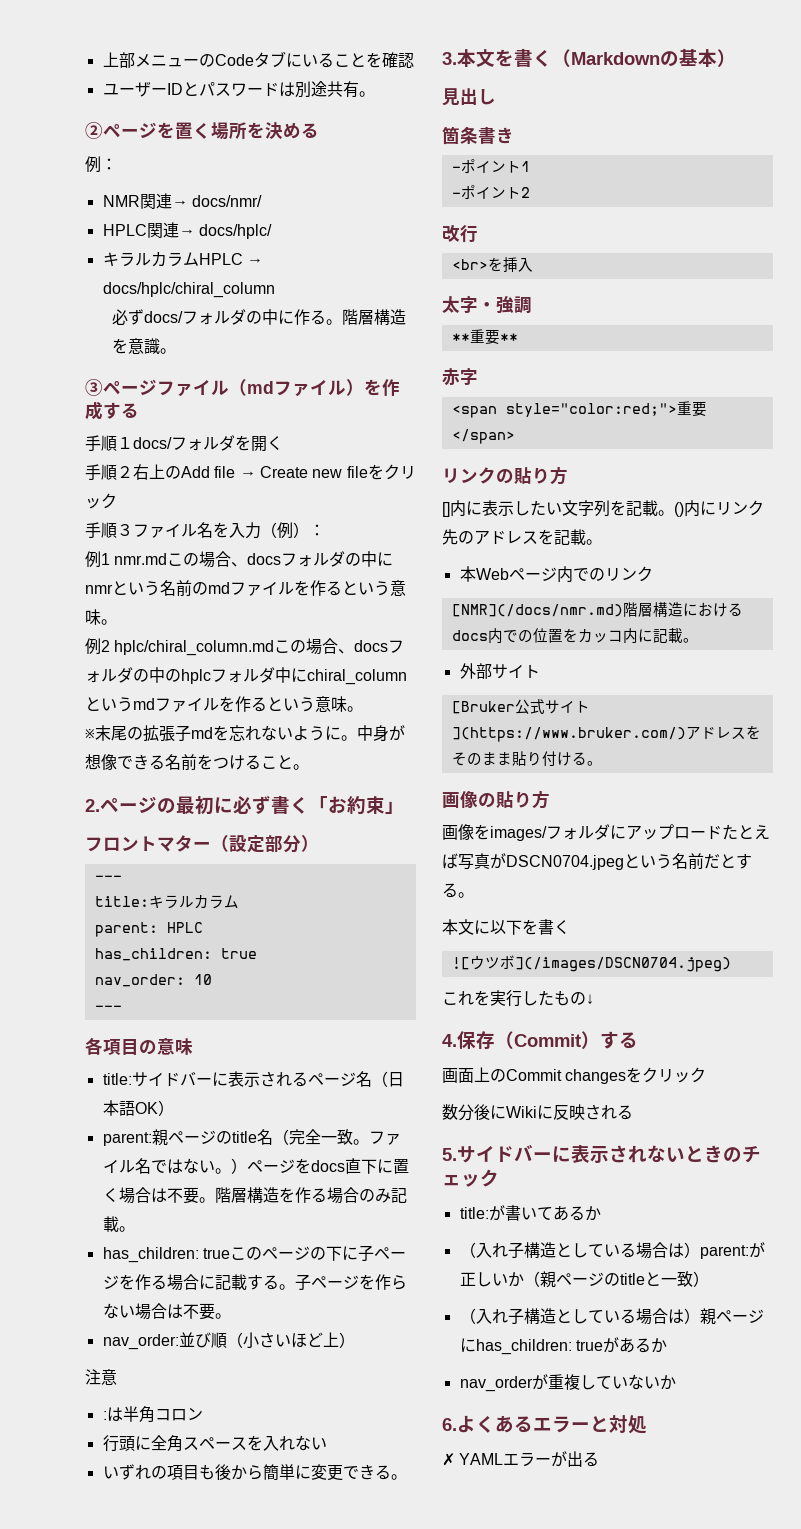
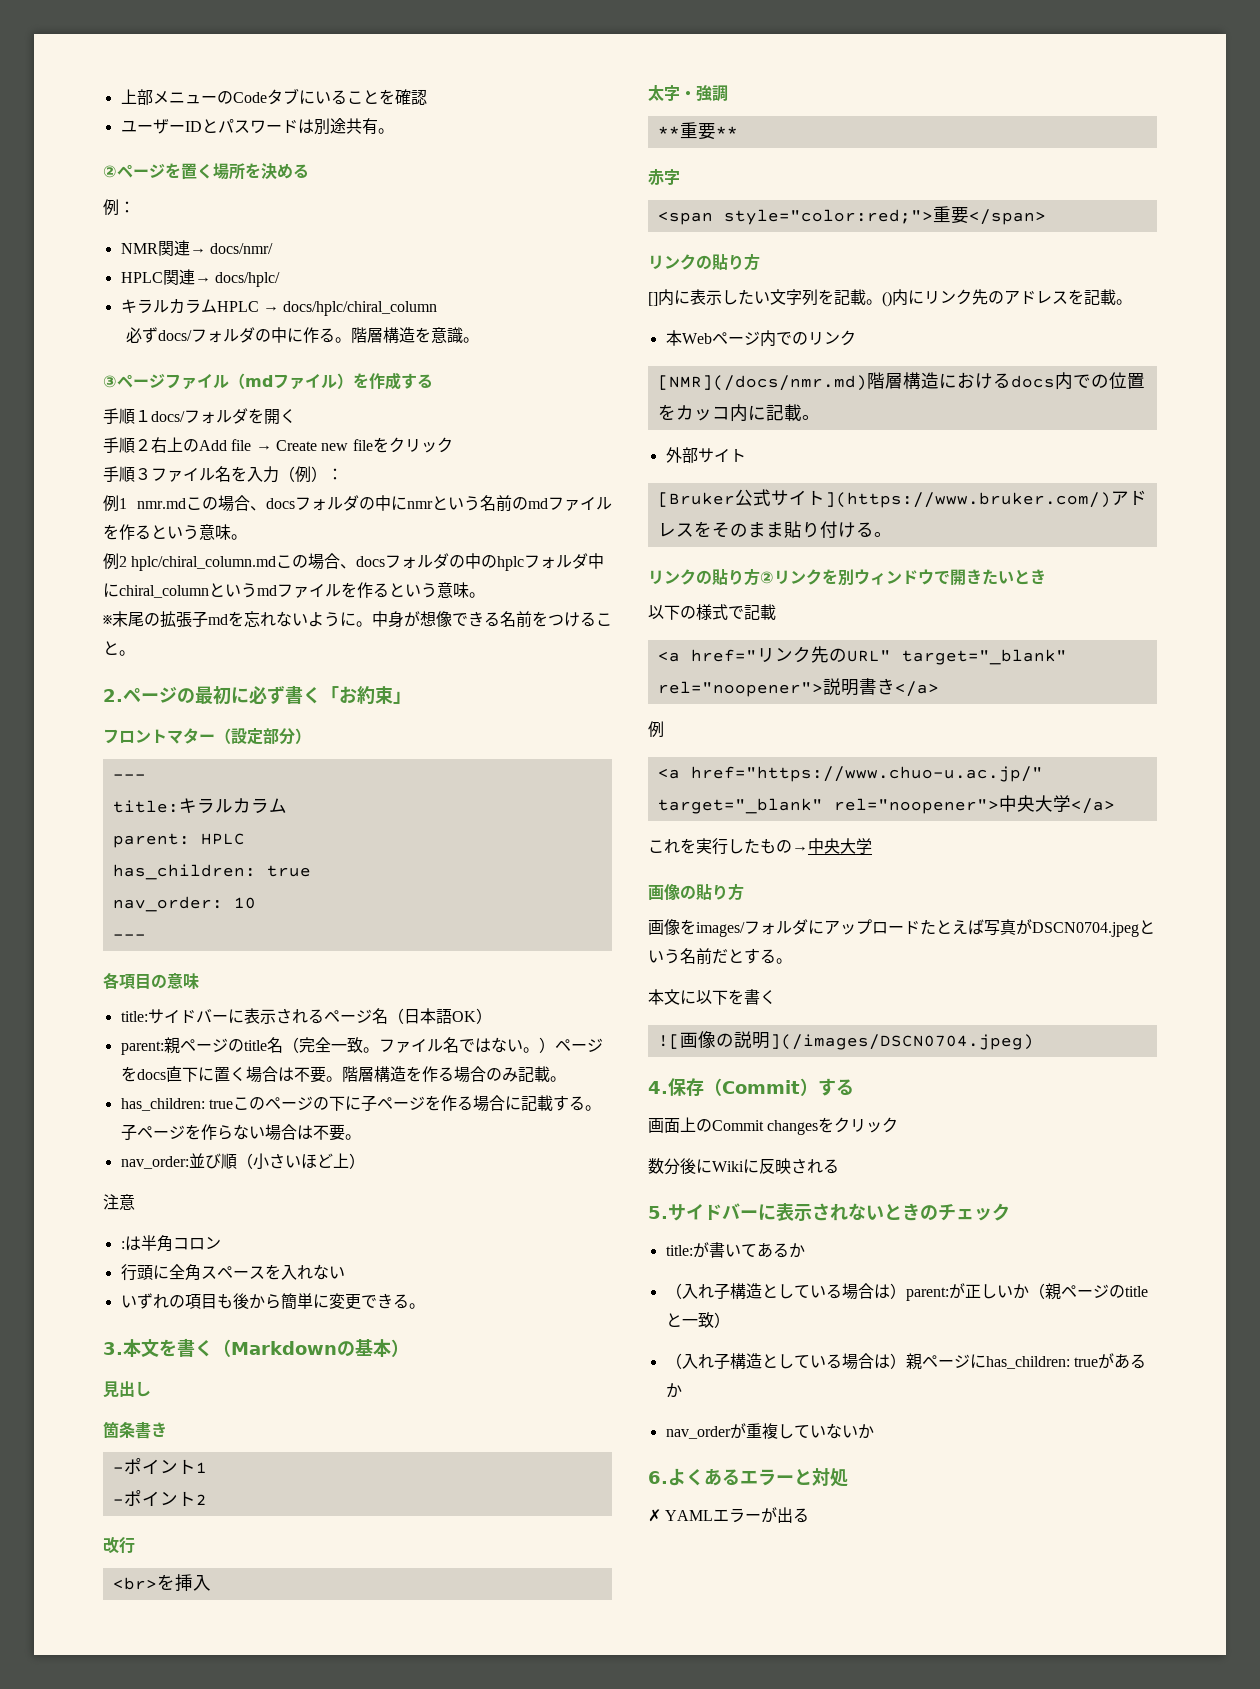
(602, 763) none -> [648,568,1046,586] [648,604,776,620] [657,646,1067,665] [657,678,939,697] [648,721,664,738] [657,766,1043,782] [657,795,1115,814] [648,838,872,855] // リンクの貼り方②リンクを別ウィンドウで開きたいとき // 以下の様式で記載 // <a href="リンク先のURL" target="_blank" rel="noopener">説明書き</a> // 例 // <a href="https://www.chuo-u.ac.jp/" target="_blank" rel="noopener">中央大学</a> // これを実行したもの→中央大学
[469,955,515,970] ウツボ -> [679,1031,770,1049] 画像の説明
[442,990,594,1007] // これを実行したもの↓ -> (1034, 1042) none

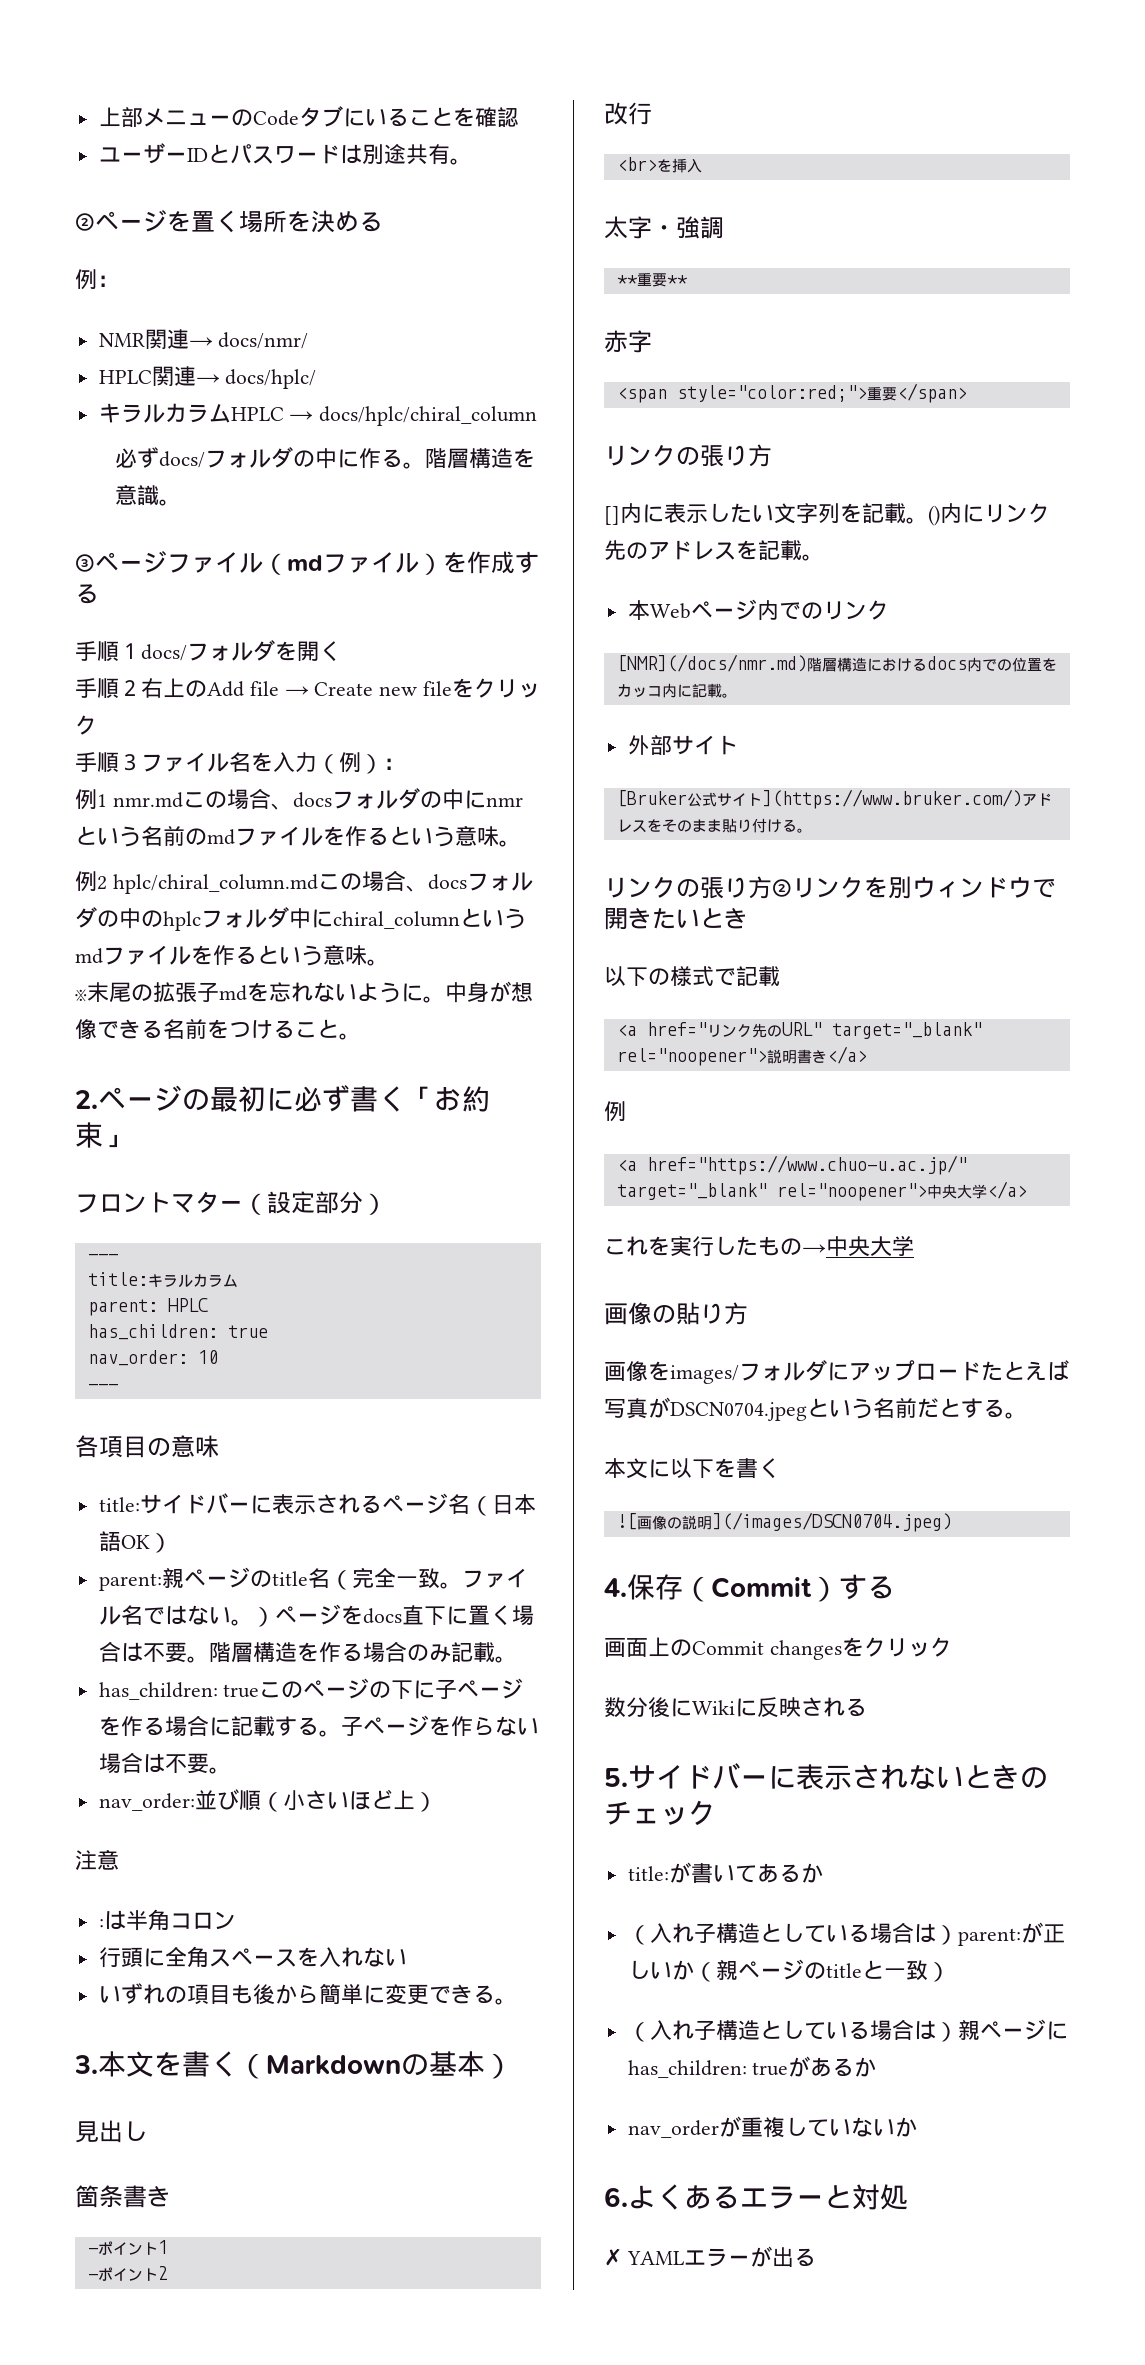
[712,253,728,270] 貼 -> [700,445,724,467] 張
[712,568,728,585] 貼 -> [700,877,724,899] 張

